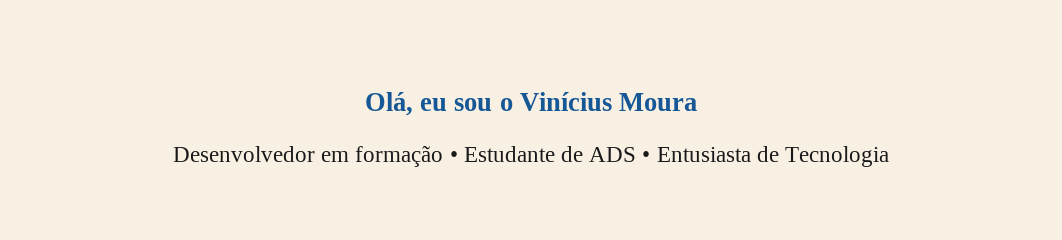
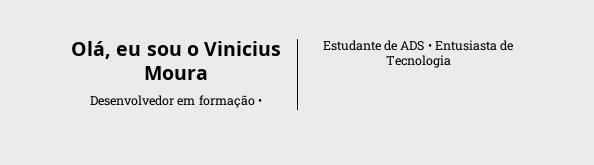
[519,92,612,111] Vinícius -> [204,41,282,56] Vinicius

